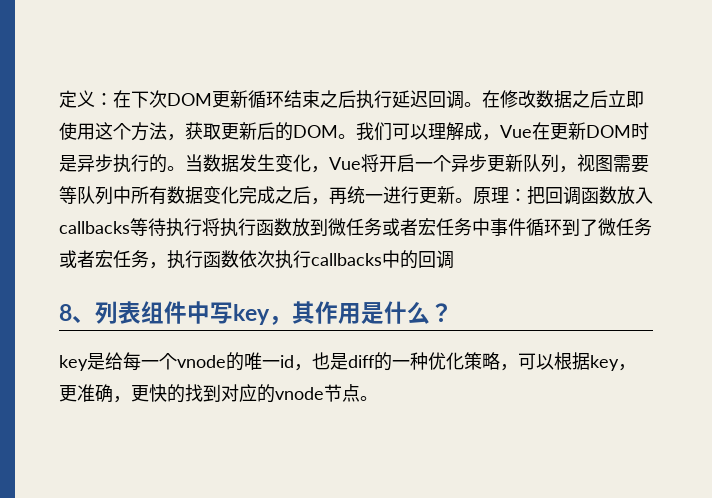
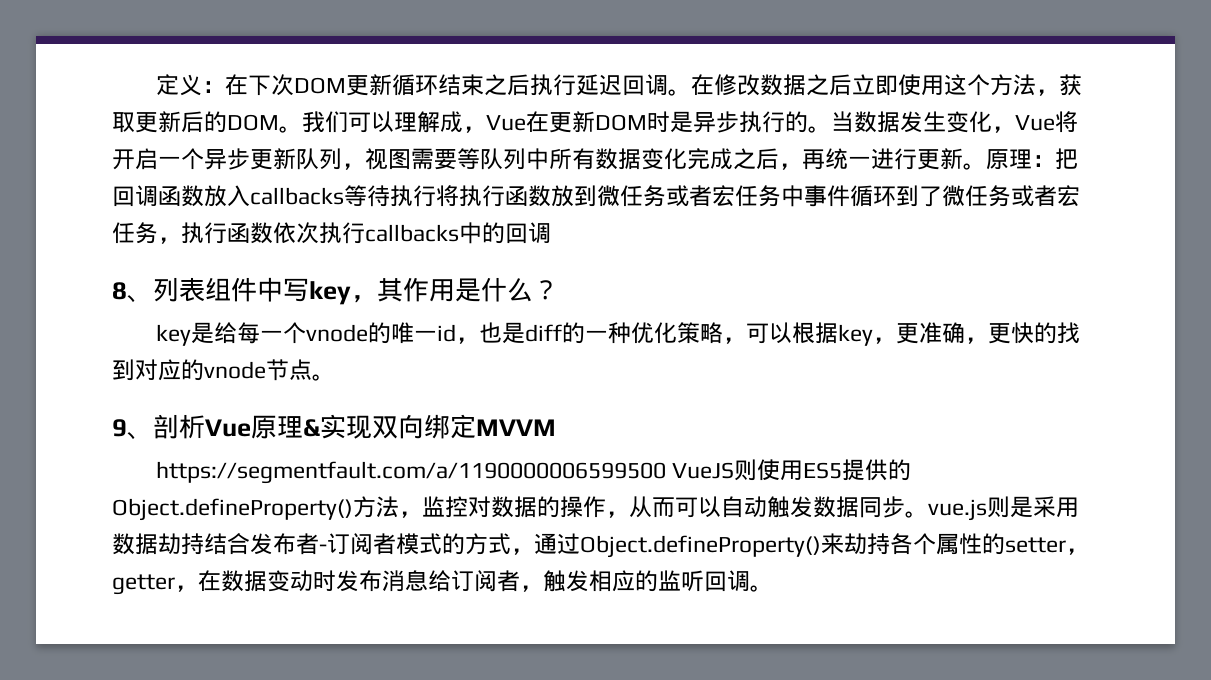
(378, 398) none -> [112,414,556,440] [155,459,912,484] [112,496,1079,521] [112,533,1089,558] [112,570,773,595] // 9、剖析Vue原理&实现双向绑定MVVM // https://segmentfault.com/a/1190000006599500 VueJS则使用ES5提供的Object.defineProperty()方法，监控对数据的操作，从而可以自动触发数据同步。vue.js则是采用数据劫持结合发布者-订阅者模式的方式，通过Object.defineProperty()来劫持各个属性的setter，getter，在数据变动时发布消息给订阅者，触发相应的监听回调。

